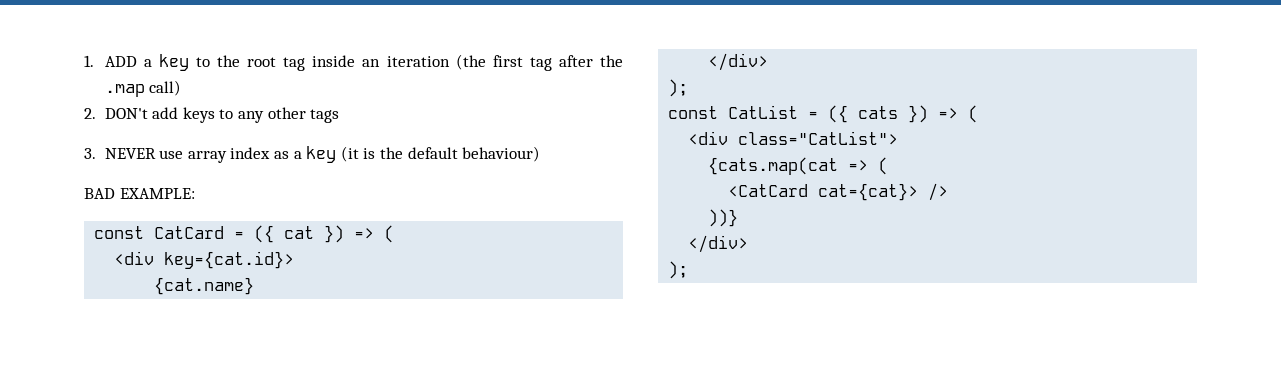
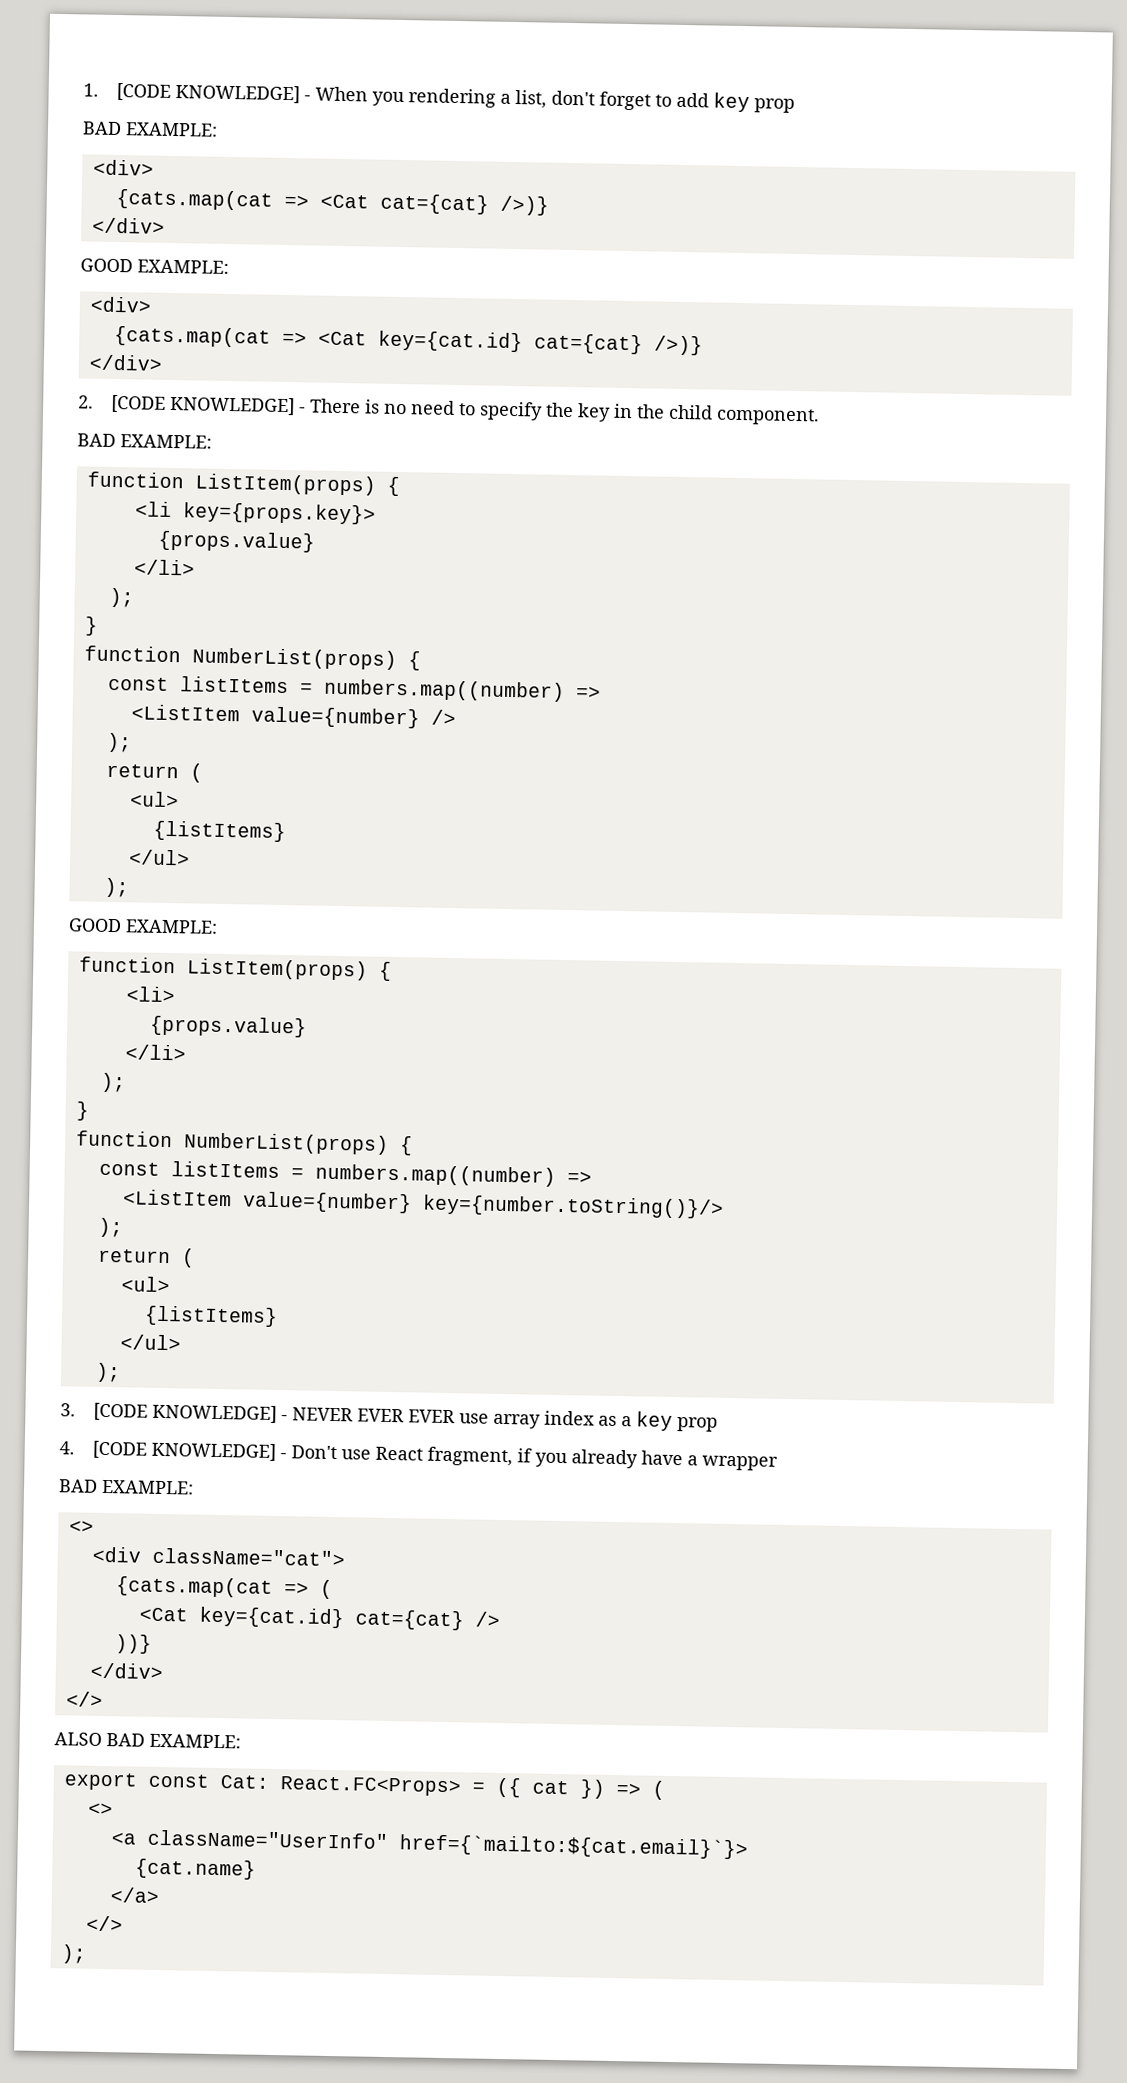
[104,54,623,71] [104,80,182,97] [84,107,340,123] [84,148,156,159] ADD a key to the root tag inside an iteration (the first tag after the .map call) // 2. DON't add keys to any other tags // 3. NEVER -> [116,82,796,113] [82,121,218,137] [92,159,154,176] [115,188,549,216] [91,217,165,234] [80,258,229,274] [89,296,152,313] [113,325,703,356] [88,354,163,371] [78,394,821,426] [77,433,212,449] [86,471,400,497] [134,501,376,525] [157,530,315,553] [133,559,195,576] [108,587,134,608] [84,616,98,636] [83,645,421,671] [107,676,601,702] [130,704,456,729] [106,732,132,753] [105,763,203,783] [129,791,179,808] [152,820,286,843] [128,849,190,866] [103,877,129,898] [68,918,218,934] [78,956,392,981] [125,986,175,1003] [149,1015,307,1038] [124,1044,186,1061] [100,1072,126,1093] [75,1101,89,1121] [75,1130,413,1156] [98,1161,592,1187] [122,1189,724,1219] [97,1217,123,1238] [97,1248,195,1268] [120,1276,170,1293] [143,1305,278,1327] [119,1334,181,1351] [94,1362,121,1383] [60,1402,456,1424] [CODE KNOWLEDGE] - When you rendering a list, don't forget to add key prop // BAD EXAMPLE: // <div> // {cats.map(cat => <Cat cat={cat} />)} // </div> // GOOD EXAMPLE: // <div> // {cats.map(cat => <Cat key={cat.id} cat={cat} />)} // </div> // 2. [CODE KNOWLEDGE] - There is no need to specify the key in the child component. // BAD EXAMPLE: // function ListItem(props) { // <li key={props.key}> // {props.value} // </li> // ); // } // function NumberList(props) { // const listItems = numbers.map((number) => // <ListItem value={number} /> // ); // return ( // <ul> // {listItems} // </ul> // ); // GOOD EXAMPLE: // function ListItem(props) { // <li> // {props.value} // </li> // ); // } // function NumberList(props) { // const listItems = numbers.map((number) => // <ListItem value={number} key={number.toString()}/> // ); // return ( // <ul> // {listItems} // </ul> // ); // 3. [CODE KNOWLEDGE] - NEVER EVER EVER
[340,146,541,162] [84,188,195,199] [94,226,225,239] (it is the default behaviour) // BAD EXAMPLE: // const CatCard -> [677,1417,719,1432] [59,1440,779,1471] [58,1479,194,1495] [68,1520,94,1533] [91,1546,345,1567] [115,1576,333,1600] [138,1606,500,1631] [114,1634,152,1654] [89,1662,163,1680] [65,1691,103,1707] [54,1732,241,1749] [63,1772,461,1797] prop // 4. [CODE KNOWLEDGE] - Don't use React fragment, if you already have a wrapper // BAD EXAMPLE: // <> // <div className="cat"> // {cats.map(cat => ( // <Cat key={cat.id} cat={cat} /> // ))} // </div> // </> // ALSO BAD EXAMPLE: // export const Cat: React.FC<Props>
[114,251,295,269] <div key={cat.id}> -> [87,1802,113,1816] [110,1829,748,1860] <> // <a className="UserInfo" href={`mailto:${cat.email}`}>
[708,53,769,71] [668,79,689,97] [668,105,979,123] [688,131,899,145] [708,157,889,175] [728,183,949,201] [708,209,739,227] [688,235,749,253] [668,261,689,279] </div> // ); // const CatList = ({ cats }) => ( // <div class="CatList"> // {cats.map(cat => ( // <CatCard cat={cat}> /> // ))} // </div> // ); -> [109,1887,160,1903] [85,1915,123,1932] [60,1944,87,1964] </a> // </> // );

